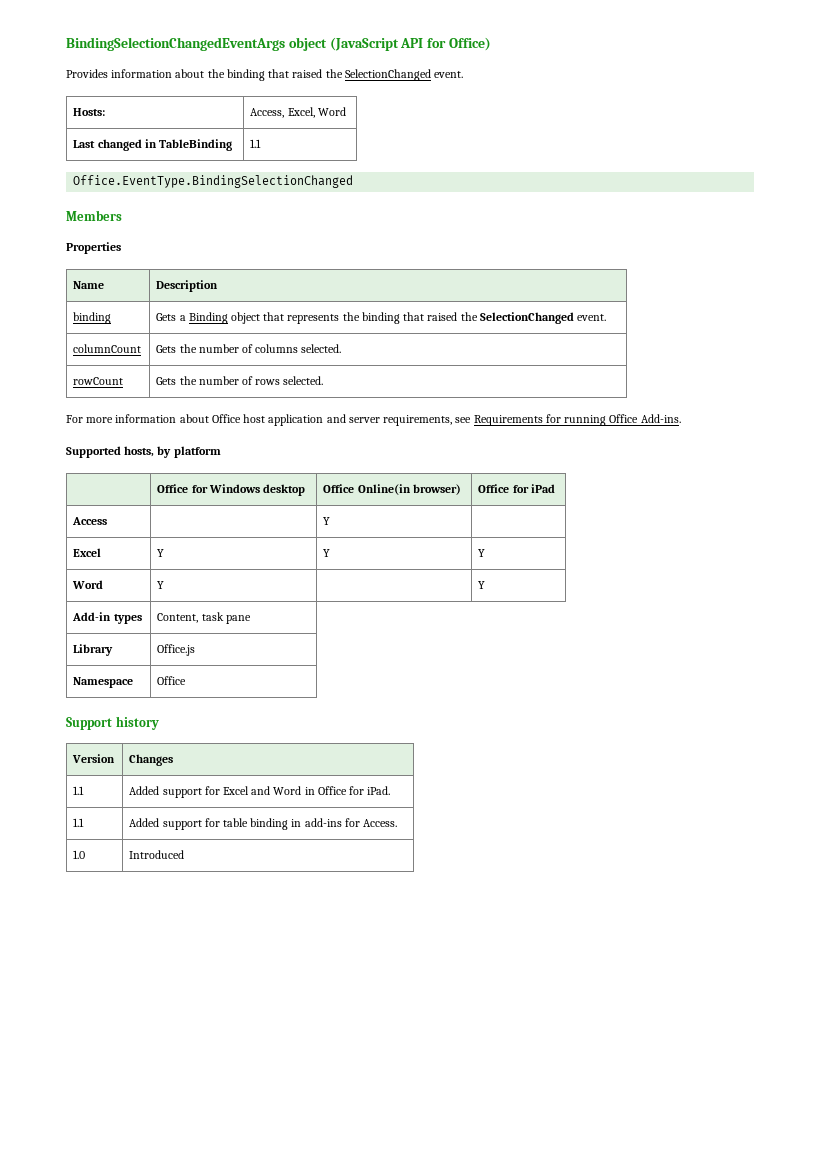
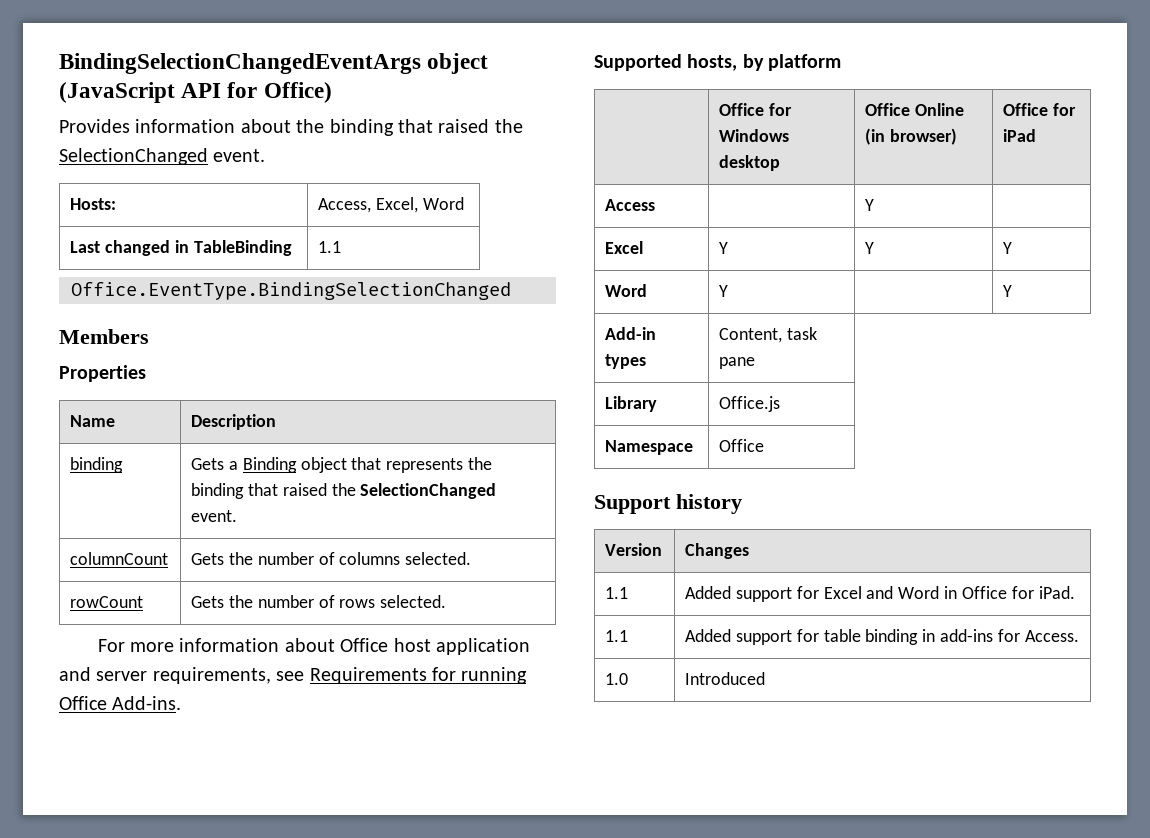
[357,484,411,495] Online(in -> [914,103,964,116] [865,128,886,145] Online (in

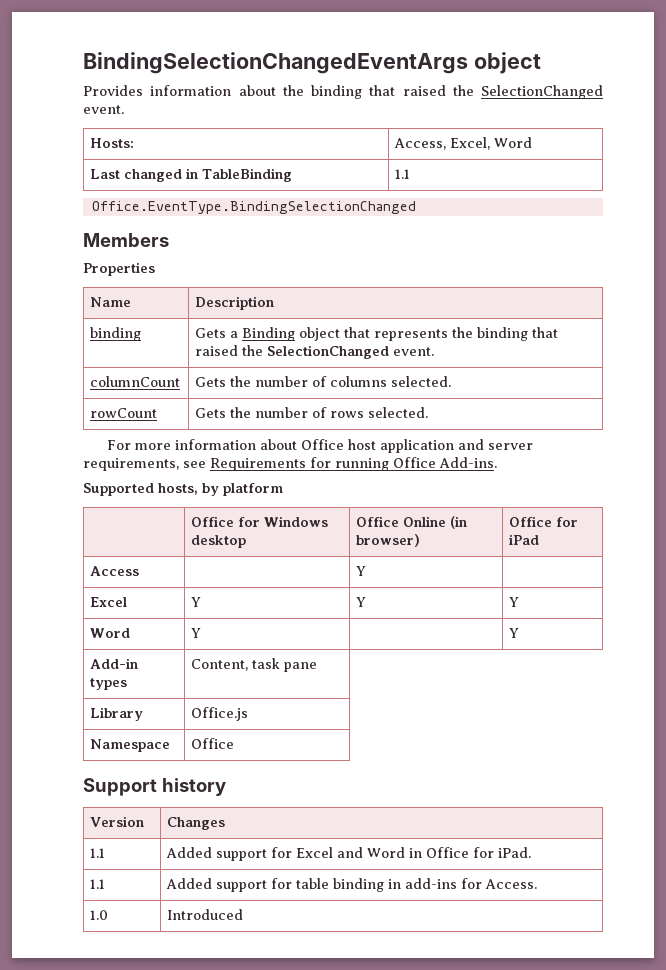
[59,82,332,103] (JavaScript API for Office) -> (541, 63) none

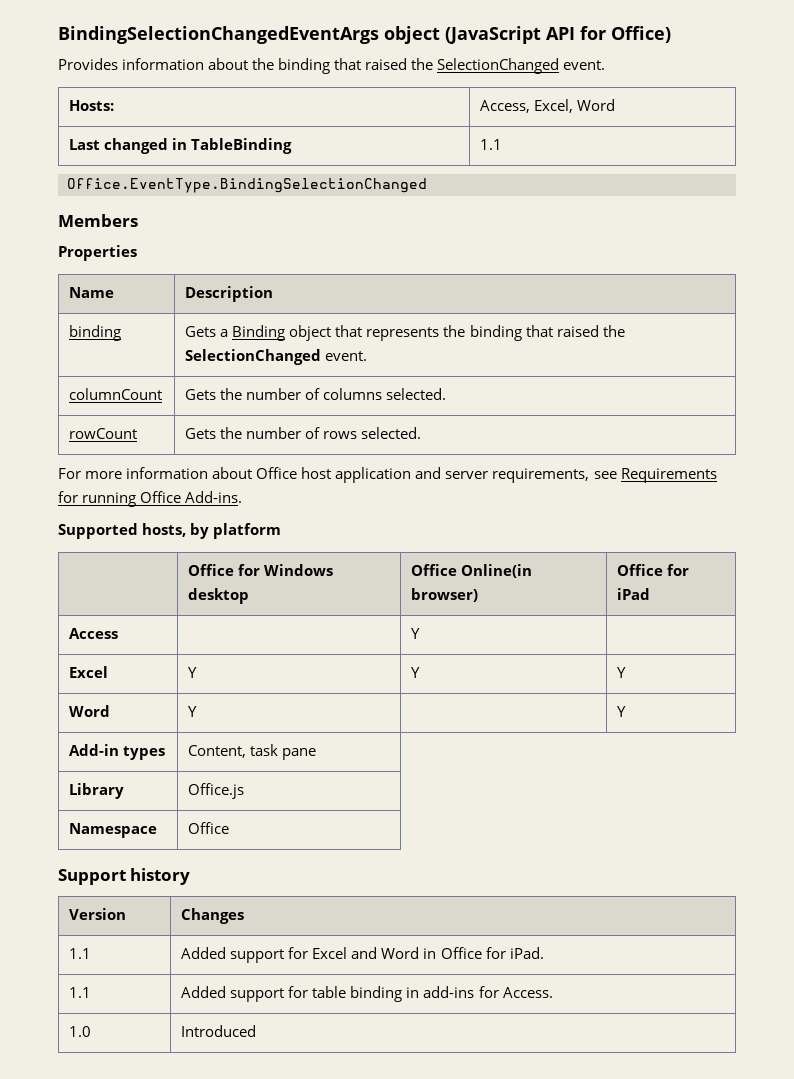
(541, 63) none -> [445,26,672,44] (JavaScript API for Office)
[403,516,468,529] Online (in -> [461,564,533,578] Online(in

